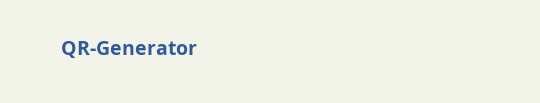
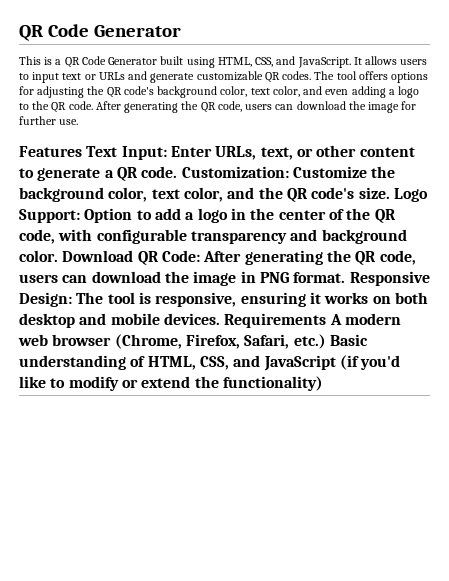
[61,41,197,58] QR-Generator -> [19,24,181,41] [19,56,428,68] [19,71,429,83] [19,86,420,98] [19,101,417,113] [19,116,79,125] [19,145,415,160] [19,166,396,181] [19,187,428,202] [19,208,396,223] [19,229,407,244] [19,250,416,265] [19,271,430,286] [19,292,428,307] [19,313,401,328] [18,334,368,349] [19,355,401,371] [19,376,323,391] QR Code Generator // This is a QR Code Generator built using HTML, CSS, and JavaScript. It allows users to input text or URLs and generate customizable QR codes. The tool offers options for adjusting the QR code's background color, text color, and even adding a logo to the QR code. After generating the QR code, users can download the image for further use. // Features Text Input: Enter URLs, text, or other content to generate a QR code. Customization: Customize the background color, text color, and the QR code's size. Logo Support: Option to add a logo in the center of the QR code, with configurable transparency and background color. Download QR Code: After generating the QR code, users can download the image in PNG format. Responsive Design: The tool is responsive, ensuring it works on both desktop and mobile devices. Requirements A modern web browser (Chrome, Firefox, Safari, etc.) Basic understanding of HTML, CSS, and JavaScript (if you'd like to modify or extend the functionality)

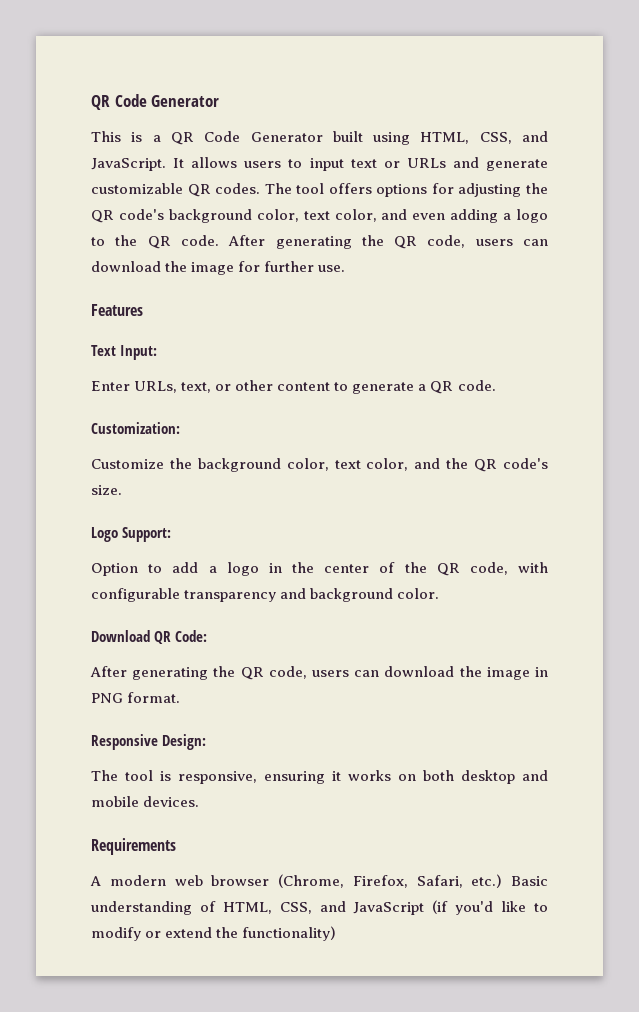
(82, 151) none -> (143, 310) //
(167, 153) none -> (157, 352) //
(178, 172) none -> (496, 385) //
(289, 172) none -> (180, 428) //
(390, 193) none -> (122, 490) //
(80, 216) none -> (171, 534) //
(58, 256) none -> (440, 593) //
(200, 256) none -> (207, 636) //
(346, 277) none -> (181, 697) //
(72, 299) none -> (206, 742) //
(220, 319) none -> (200, 801) //
(327, 320) none -> (176, 846) //

